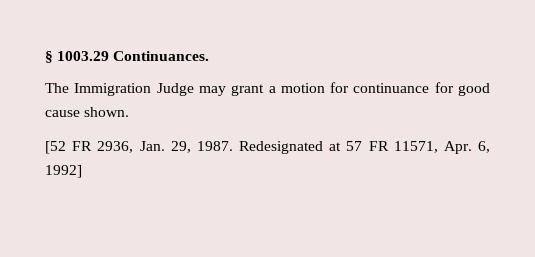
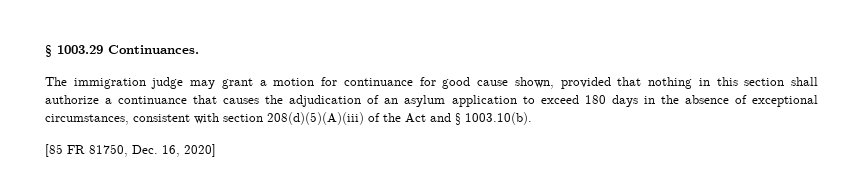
[74,83,194,96] Immigration Judge -> [73,77,184,89] immigration judge
[84,107,130,117] [45,141,491,154] [45,165,82,178] shown. // [52 FR 2936, Jan. 29, 1987. Redesignated at 57 FR 11571, Apr. 6, 1992] -> [514,77,818,89] [45,95,819,107] [45,112,532,125] [45,144,216,157] shown, provided that nothing in this section shall authorize a continuance that causes the adjudication of an asylum application to exceed 180 days in the absence of exceptional circumstances, consistent with section 208(d)(5)(A)(iii) of the Act and § 1003.10(b). // [85 FR 81750, Dec. 16, 2020]

